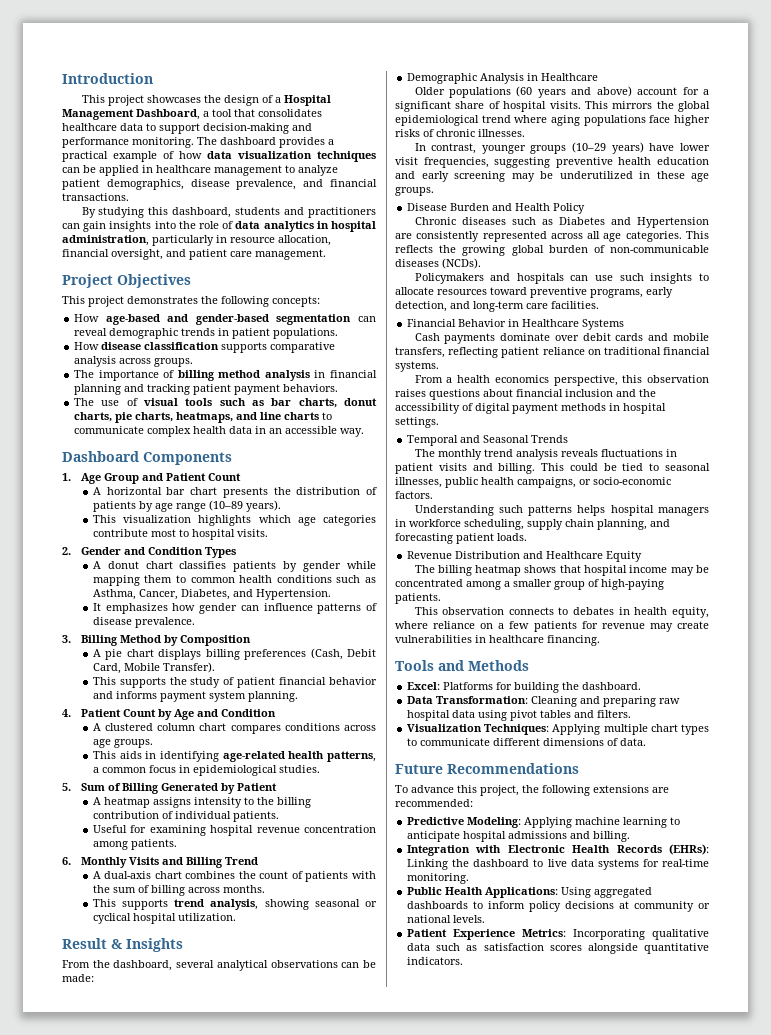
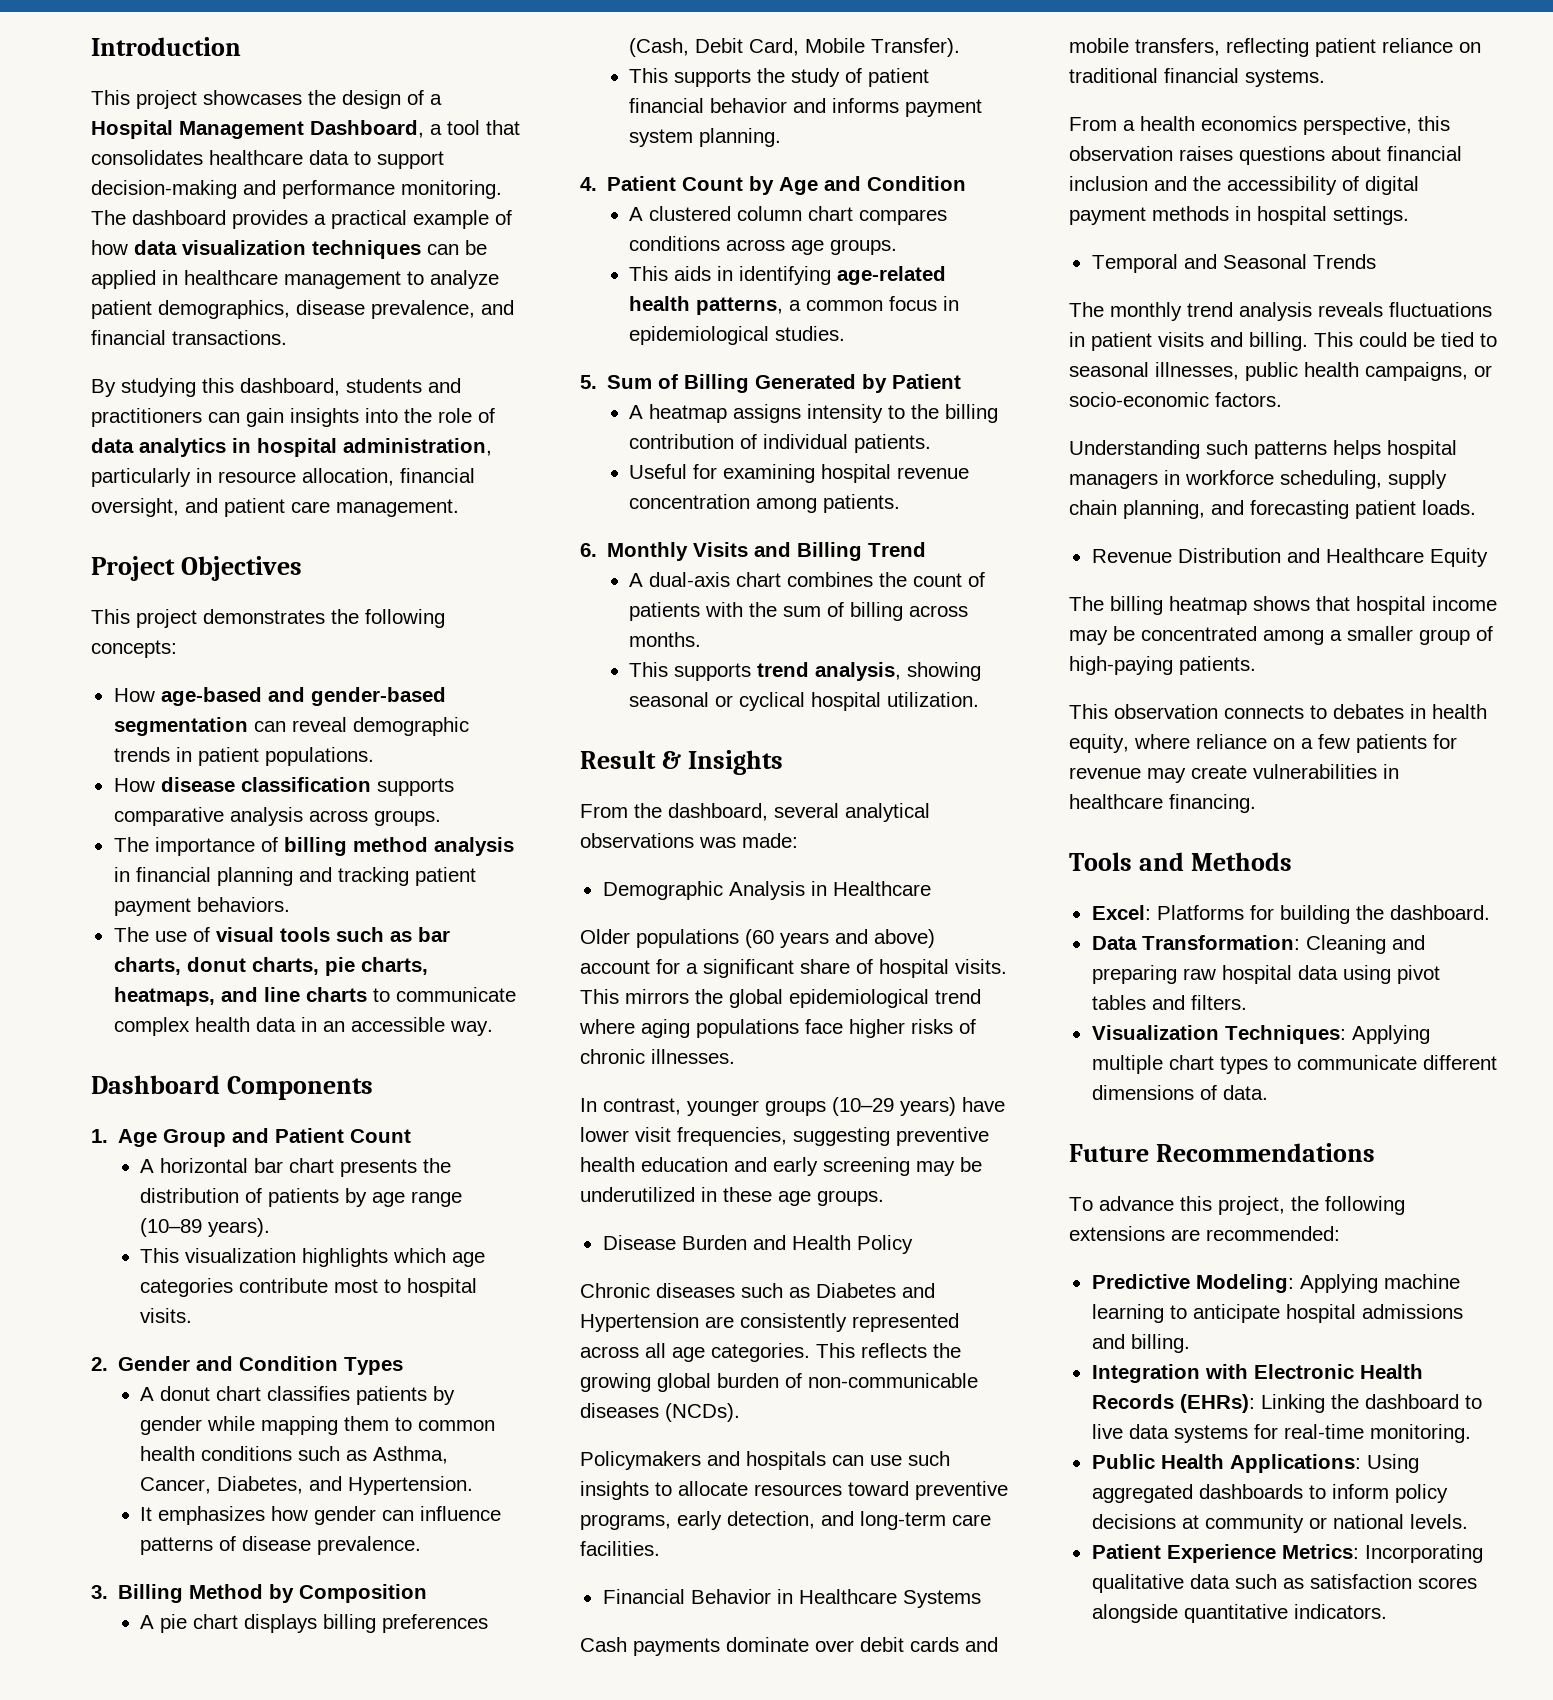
[341,960,376,968] can be -> [699,837,736,848] was

